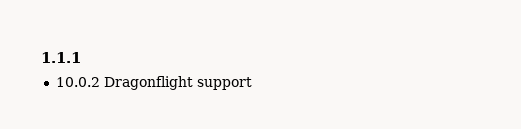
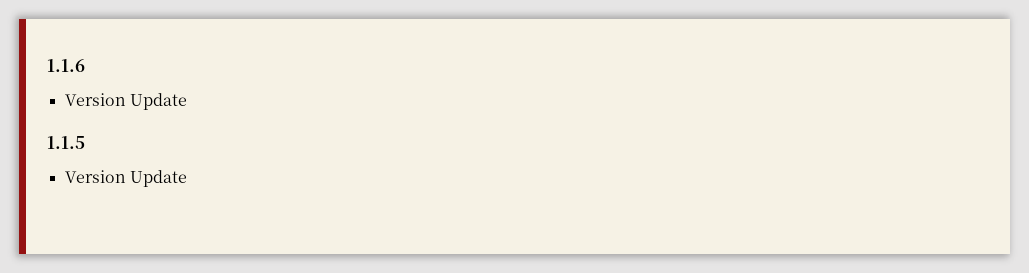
[41,52,81,63] [55,76,252,90] 1.1.1 // 10.0.2 Dragonflight support -> [47,59,85,72] [64,93,187,110] [47,136,85,149] [64,170,187,187] 1.1.6 // Version Update // 1.1.5 // Version Update

